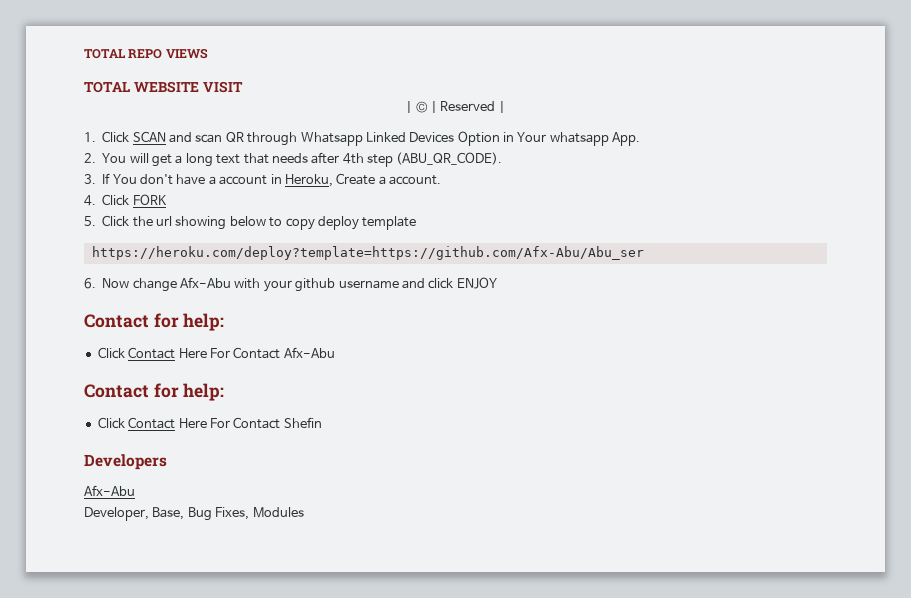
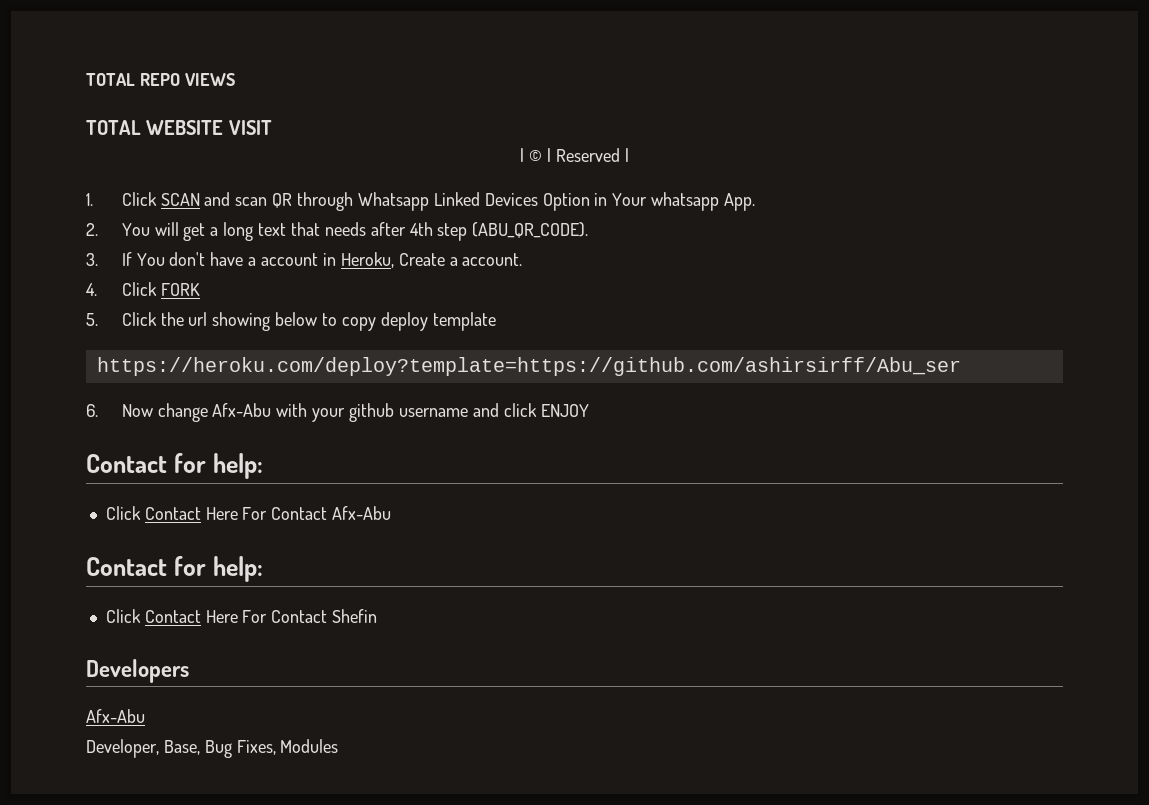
[91,246,644,260] https://heroku.com/deploy?template=https://github.com/Afx-Abu/Abu_ser -> [96,357,961,376] https://heroku.com/deploy?template=https://github.com/ashirsirff/Abu_ser

